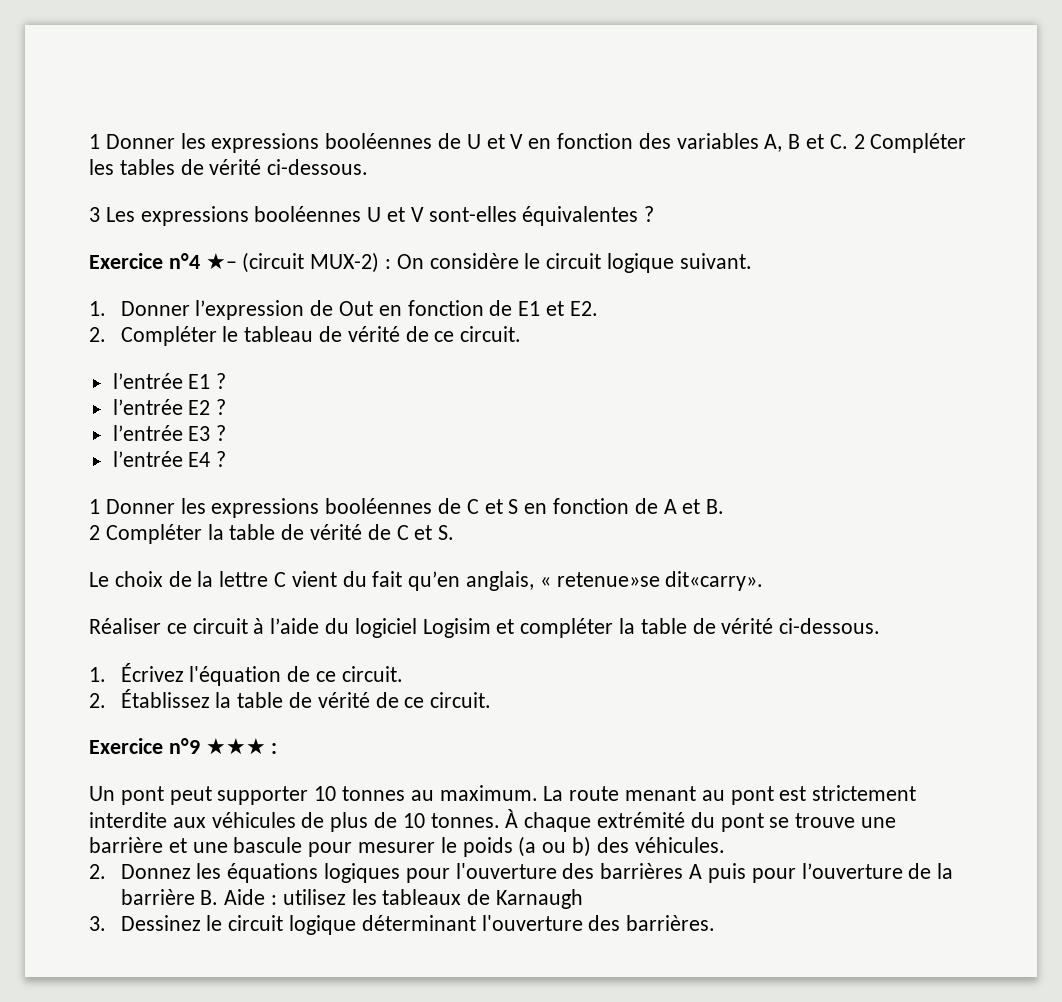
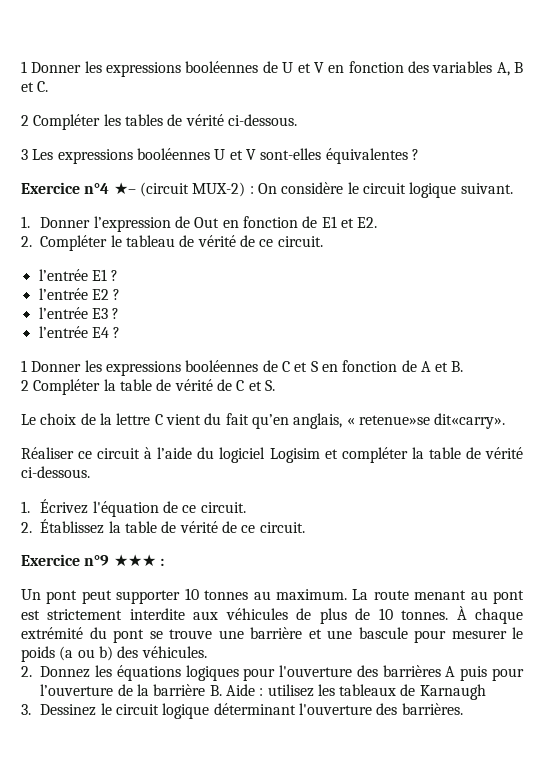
(848, 141) none -> (49, 86) //

